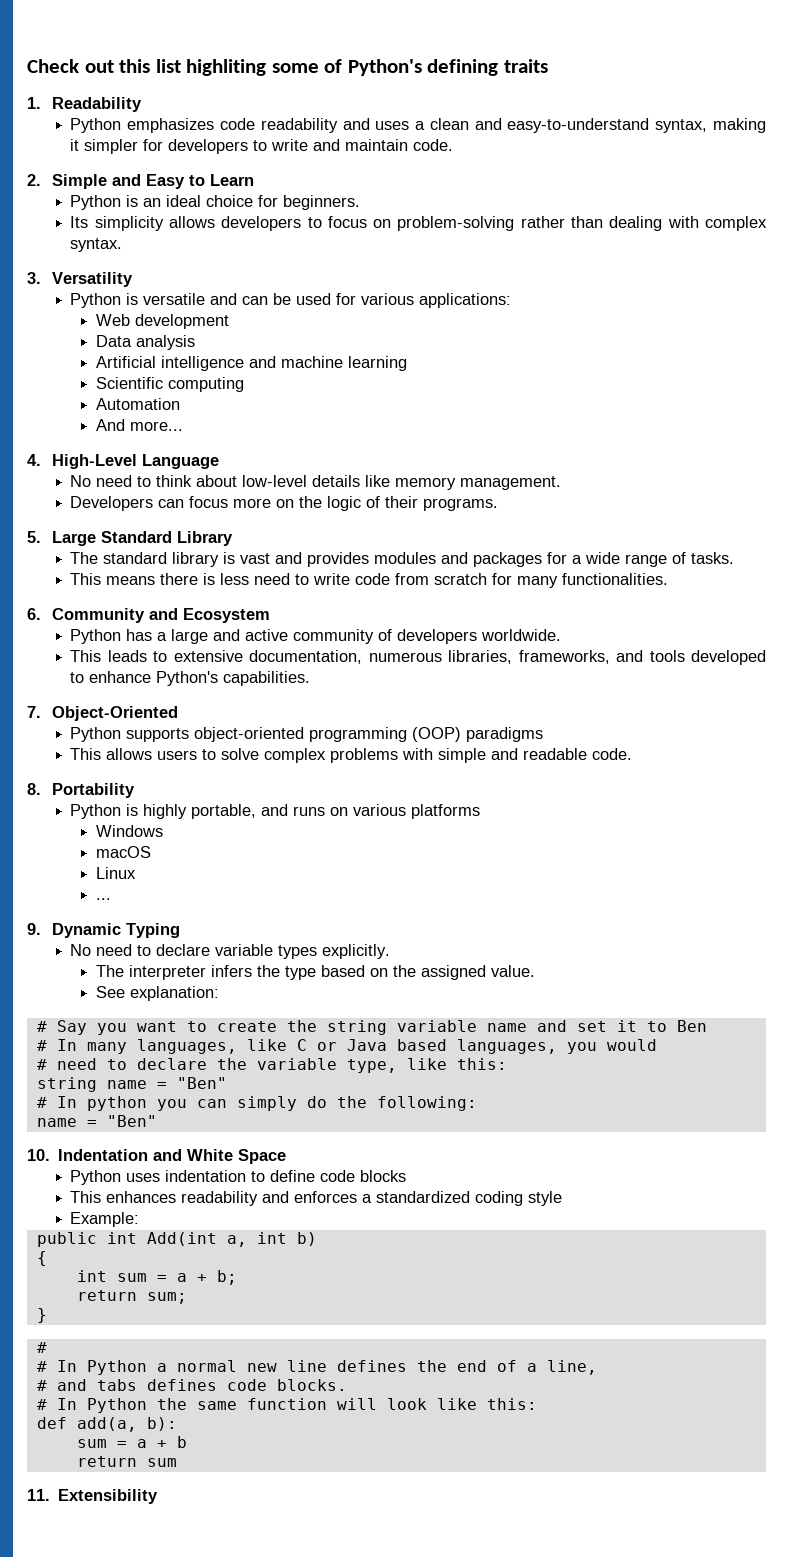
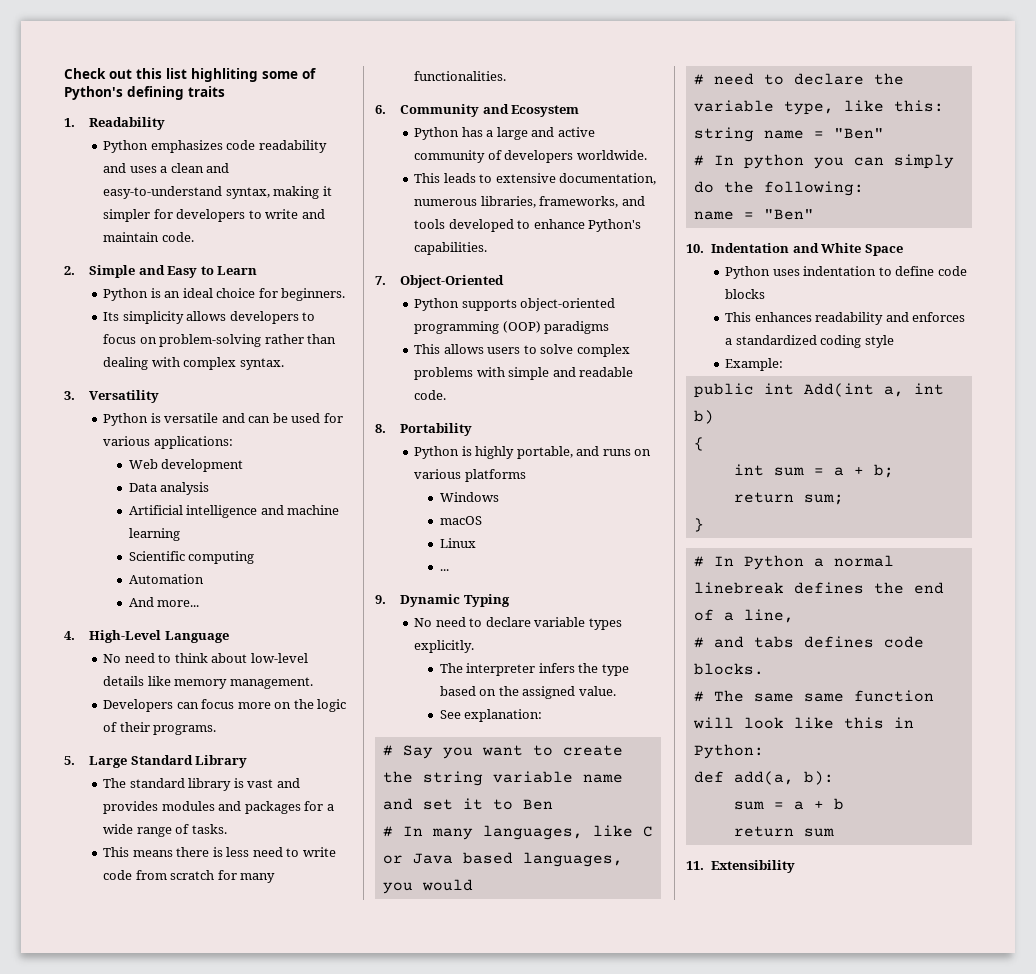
[36,1361,47,1372] // # -> (704, 561) none
[246,1360,327,1372] new line -> [693,582,784,594] linebreak
[56,1398,187,1413] In Python the -> [713,690,794,702] The same
[486,1398,537,1410] this: -> [843,717,914,729] [693,744,764,759] this in Python:

